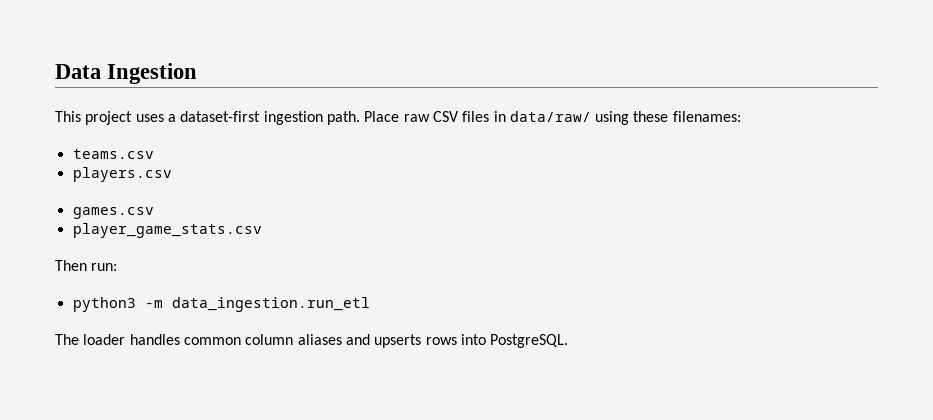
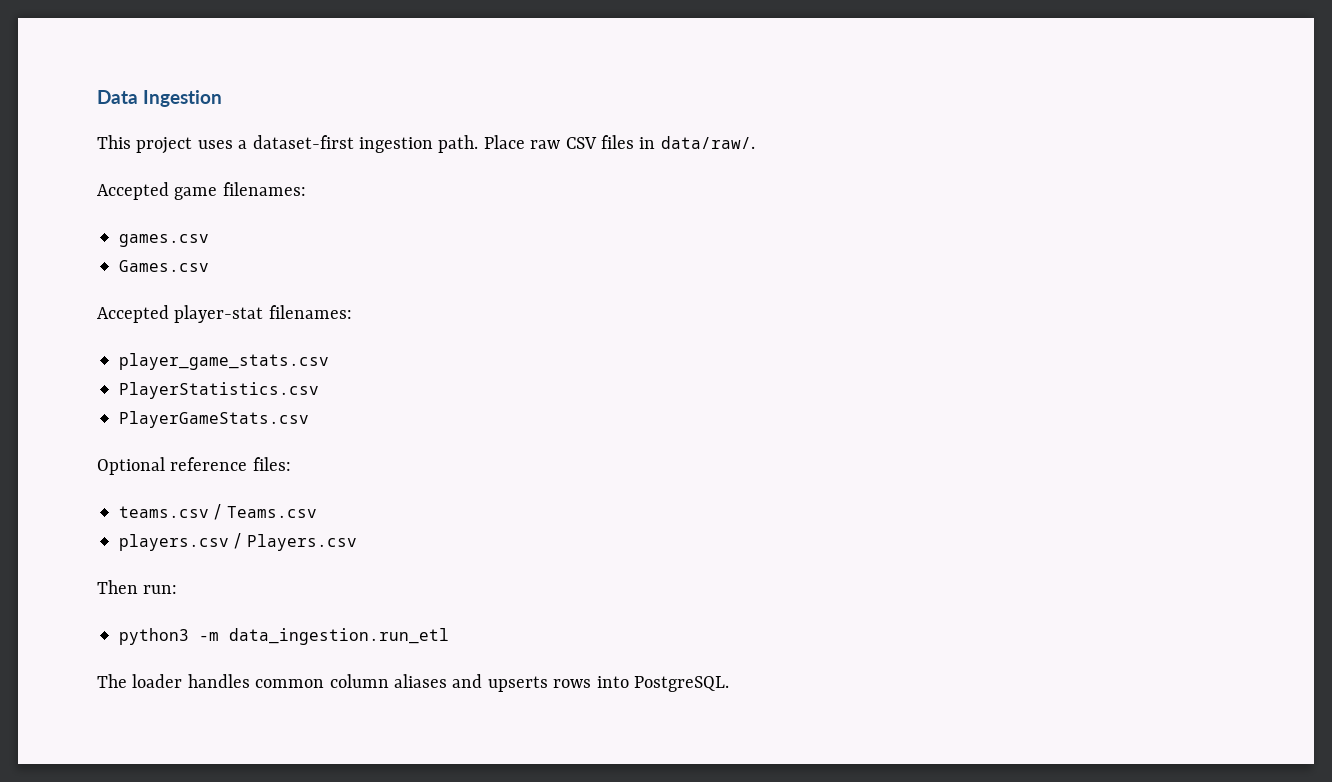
[509,111,741,125] [72,149,154,159] [72,167,172,182] data/raw/ using these filenames: // teams.csv // players.csv -> [660,136,755,149] [97,182,306,200] data/raw/. // Accepted game filenames:
[72,223,262,238] player_game_stats.csv -> [119,260,209,272] [97,305,352,323] [119,353,329,370] [119,382,319,399] [119,411,309,428] [97,457,291,475] [119,504,317,520] [119,533,357,551] Games.csv // Accepted player-stat filenames: // player_game_stats.csv // PlayerStatistics.csv // PlayerGameStats.csv // Optional reference files: // teams.csv / Teams.csv // players.csv / Players.csv

